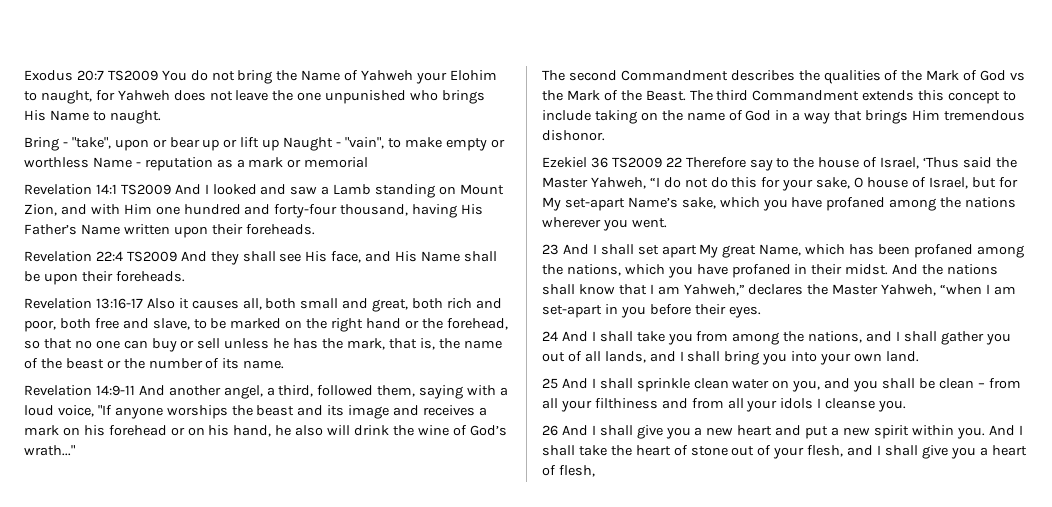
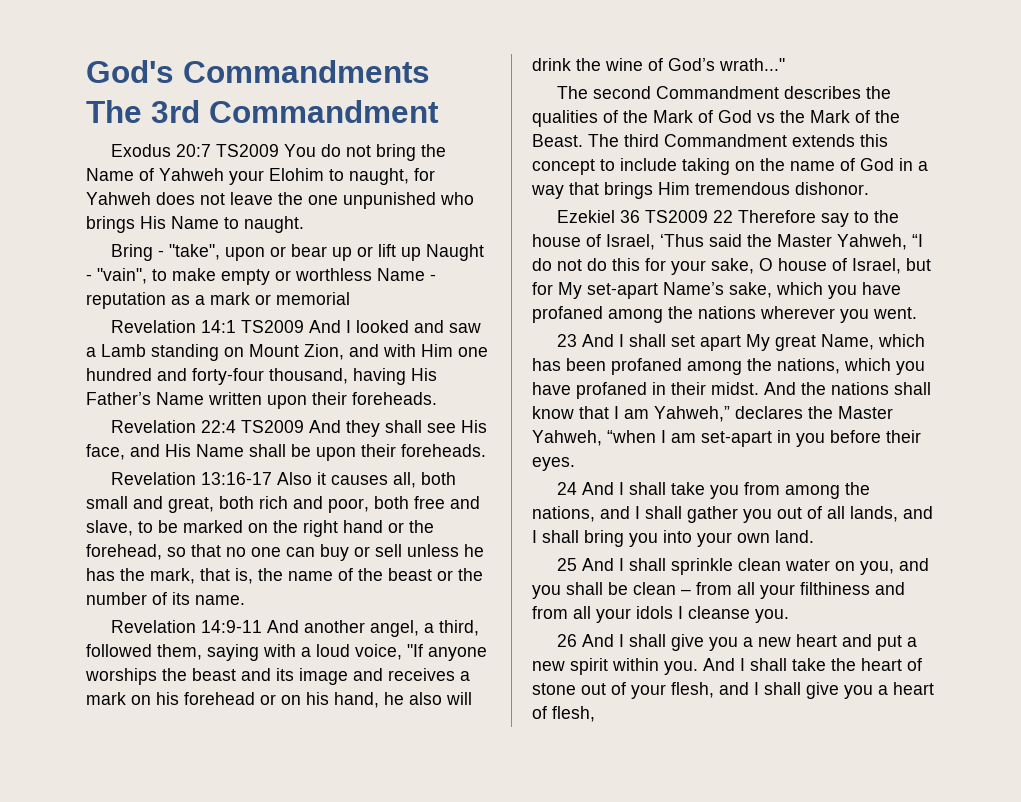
(24, 75) none -> [86,60,430,83] [86,100,439,123] God's Commandments The 3rd Commandment //

